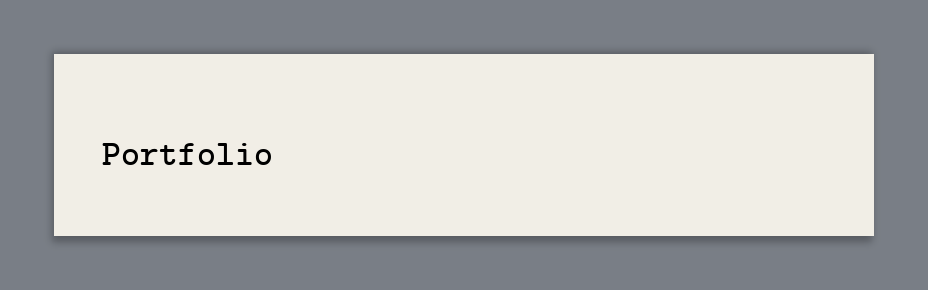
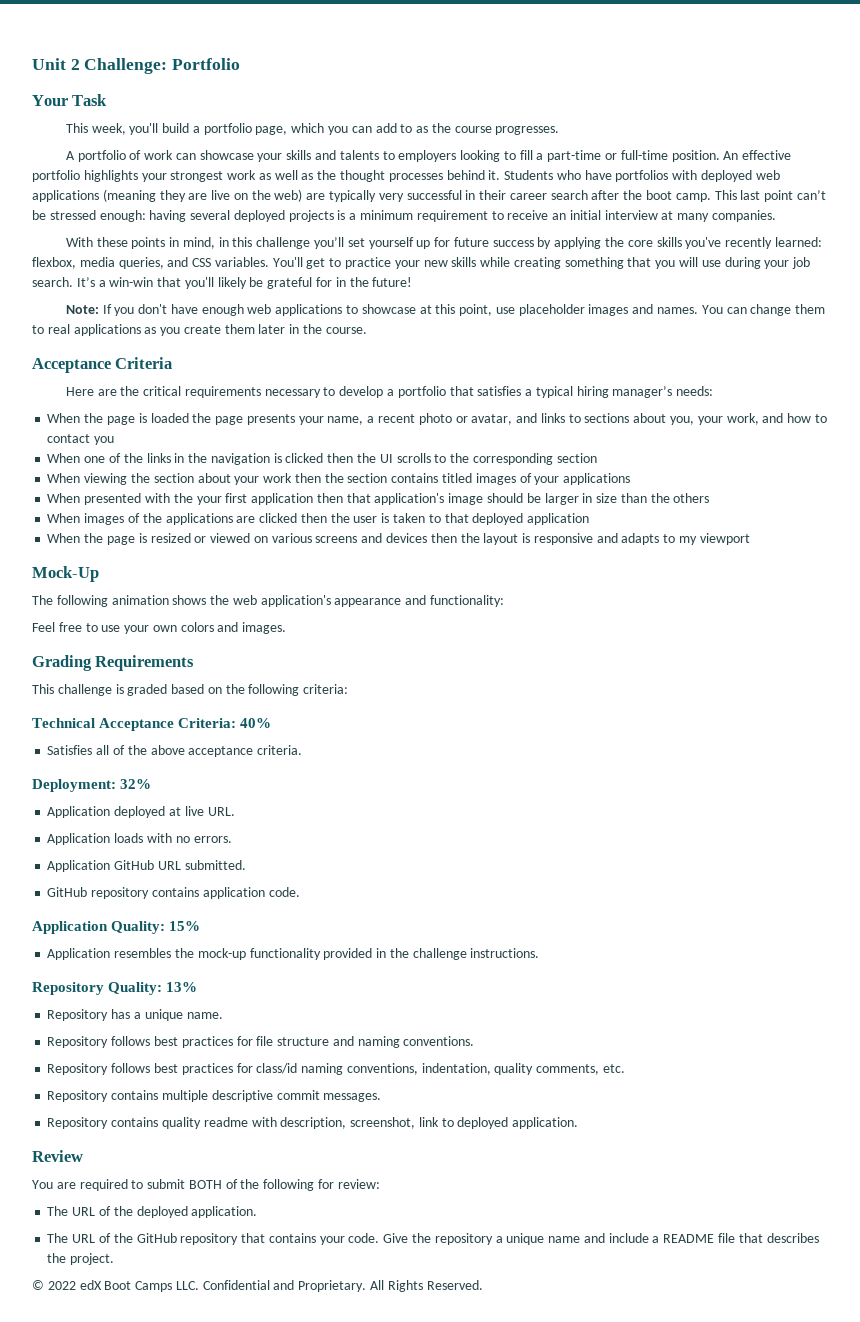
[102,143,273,165] Portfolio -> [32,58,241,74] [32,94,108,106] [65,123,560,135] [65,150,792,162] [32,170,780,182] [32,189,826,202] [32,210,777,222] [65,237,822,249] [32,257,811,269] [32,277,413,289] [65,304,826,316] [32,324,367,336] [32,357,173,373] [65,386,714,398] [47,413,827,425] [47,434,115,445] [47,453,597,465] [47,473,631,485] [47,493,710,505] [47,513,590,525] [47,533,750,545] [32,566,99,582] [32,595,505,607] [32,622,287,634] [32,655,195,671] [32,684,349,696] [32,718,272,731] [47,745,303,757] [32,779,152,792] [47,806,235,818] [47,833,232,845] [47,860,246,872] [47,887,300,899] [32,921,201,934] [47,948,540,960] [32,982,198,995] [47,1009,223,1021] [47,1036,475,1048] [47,1063,625,1075] [47,1090,382,1102] [47,1117,579,1129] [32,1150,83,1162] [32,1179,380,1191] [47,1206,258,1218] [47,1233,819,1245] [47,1253,115,1265] [32,1280,483,1292] Unit 2 Challenge: Portfolio // Your Task // This week, you'll build a portfolio page, which you can add to as the course progresses. // A portfolio of work can showcase your skills and talents to employers looking to fill a part-time or full-time position. An effective portfolio highlights your strongest work as well as the thought processes behind it. Students who have portfolios with deployed web applications (meaning they are live on the web) are typically very successful in their career search after the boot camp. This last point can’t be stressed enough: having several deployed projects is a minimum requirement to receive an initial interview at many companies. // With these points in mind, in this challenge you’ll set yourself up for future success by applying the core skills you've recently learned: flexbox, media queries, and CSS variables. You'll get to practice your new skills while creating something that you will use during your job search. It’s a win-win that you'll likely be grateful for in the future! // Note: If you don't have enough web applications to showcase at this point, use placeholder images and names. You can change them to real applications as you create them later in the course. // Acceptance Criteria // Here are the critical requirements necessary to develop a portfolio that satisfies a typical hiring manager’s needs: // When the page is loaded the page presents your name, a recent photo or avatar, and links to sections about you, your work, and how to contact you // When one of the links in the navigation is clicked then the UI scrolls to the corresponding section // When viewing the section about your work then the section contains titled images of your applications // When presented with the your first application then that application's image should be larger in size than the others // When images of the applications are clicked then the user is taken to that deployed application // When the page is resized or viewed on various screens and devices then the layout is responsive and adapts to my viewport // Mock-Up // The following animation shows the web application's appearance and functionality: // Feel free to use your own colors and images. // Grading Requirements // This challenge is graded based on the following criteria: // Technical Acceptance Criteria: 40% // Satisfies all of the above acceptance criteria. // Deployment: 32% // Application deployed at live URL. // Application loads with no errors. // Application GitHub URL submitted. // GitHub repository contains application code. // Application Quality: 15% // Application resembles the mock-up functionality provided in the challenge instructions. // Repository Quality: 13% // Repository has a unique name. // Repository follows best practices for file structure and naming conventions. // Repository follows best practices for class/id naming conventions, indentation, quality comments, etc. // Repository contains multiple descriptive commit messages. // Repository contains quality readme with description, screenshot, link to deployed application. // Review // You are required to submit BOTH of the following for review: // The URL of the deployed application. // The URL of the GitHub repository that contains your code. Give the repository a unique name and include a README file that describes the project. // © 2022 edX Boot Camps LLC. Confidential and Proprietary. All Rights Reserved.

